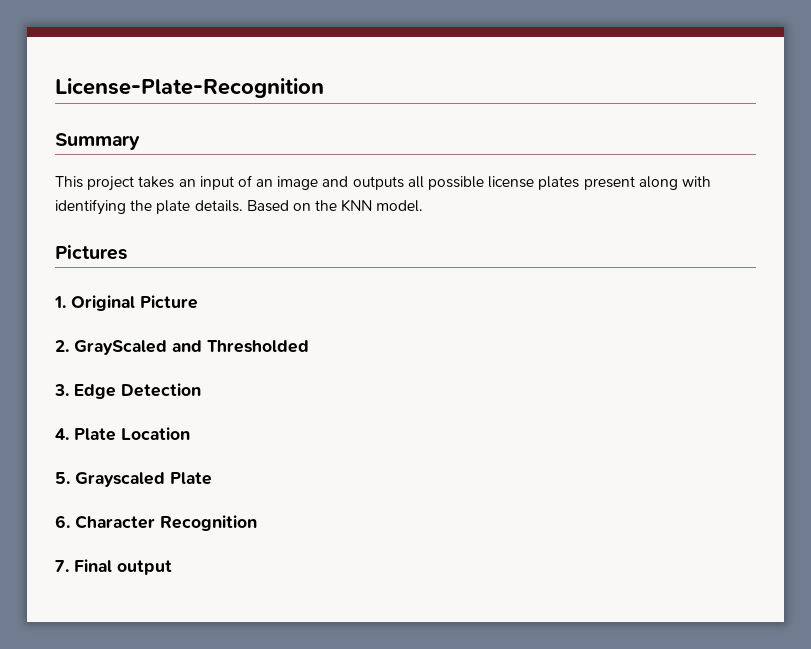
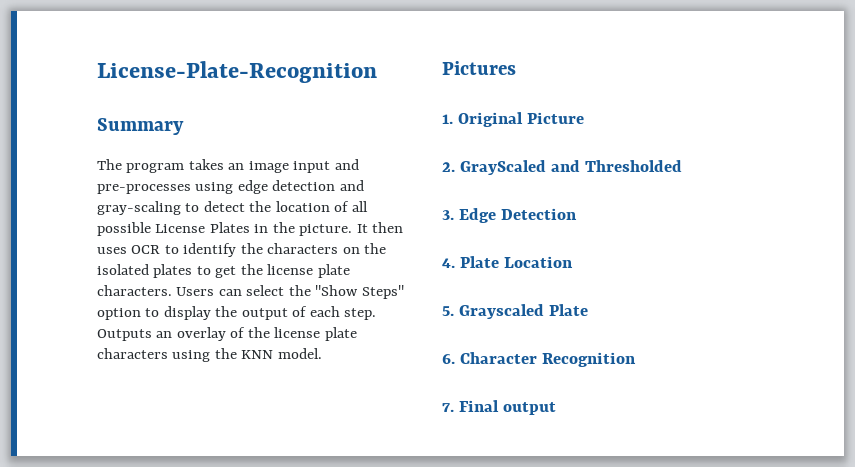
[55,175,711,191] [55,199,311,215] This project takes an input of an image and outputs all possible license plates present along with identifying the plate details. Based on -> [97,159,359,173] [97,180,364,194] [97,201,368,215] [97,222,404,236] [97,243,387,257] [97,264,350,278] [97,285,404,299] [97,306,377,320] [97,327,357,341] [97,348,211,362] The program takes an image input and pre-processes using edge detection and gray-scaling to detect the location of all possible License Plates in the picture. It then uses OCR to identify the characters on the isolated plates to get the license plate characters. Users can select the "Show Steps" option to display the output of each step. Outputs an overlay of the license plate characters using

